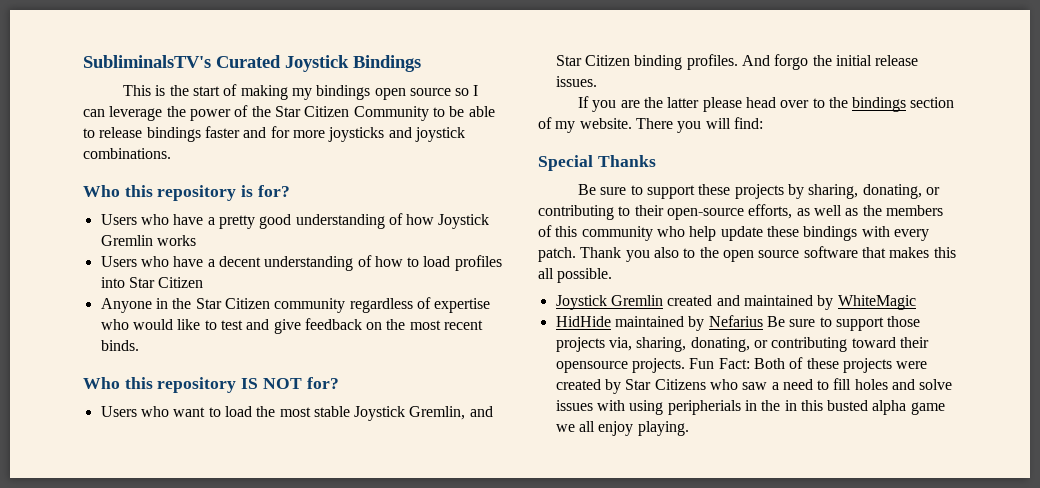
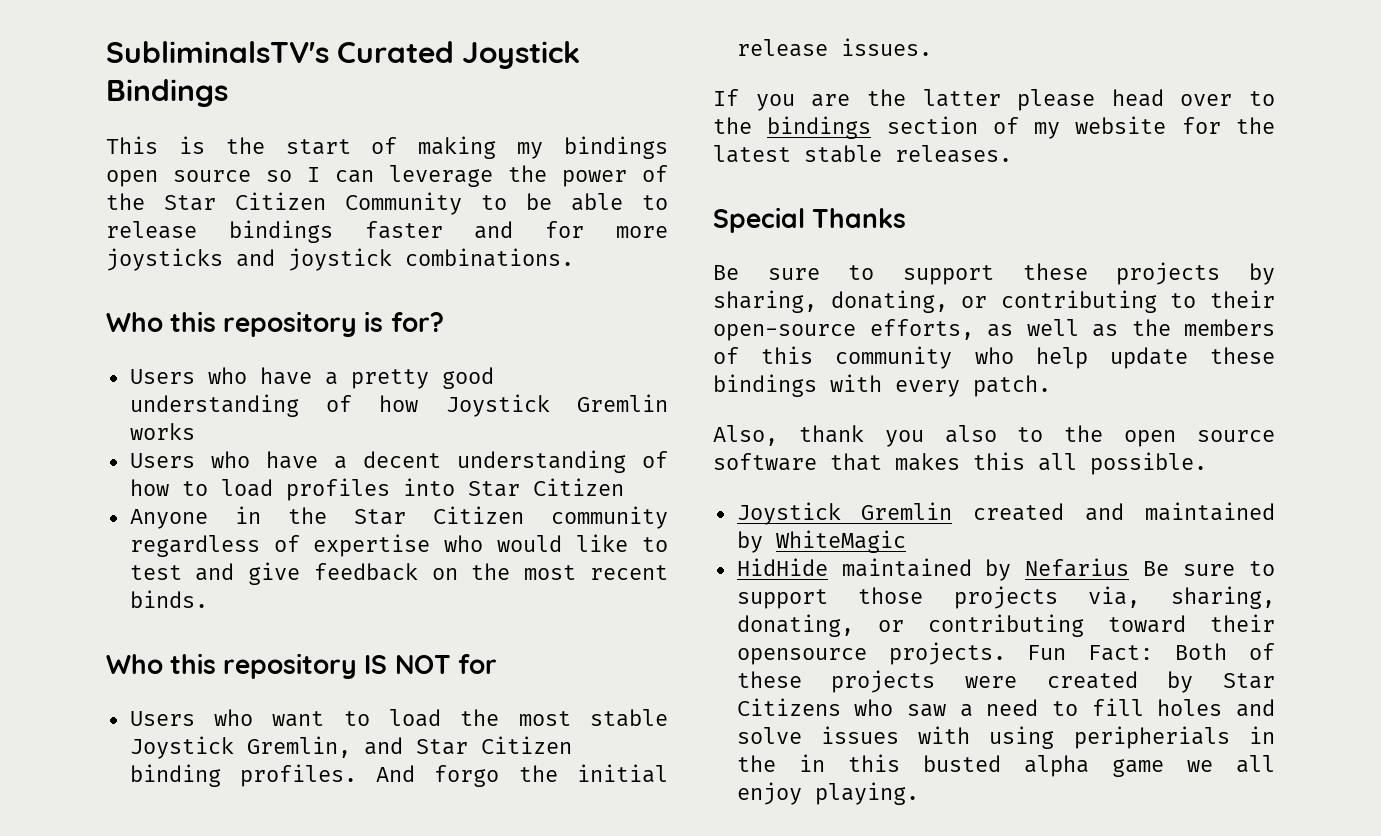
[306,377,339,389] for? -> [457,654,497,674] for
[579,117,763,133] website. There you will find: -> [1075,116,1275,134] [713,145,1012,163] website for the latest stable releases.
[580,247,622,258] Thank -> [713,425,864,446] // Also, thank

